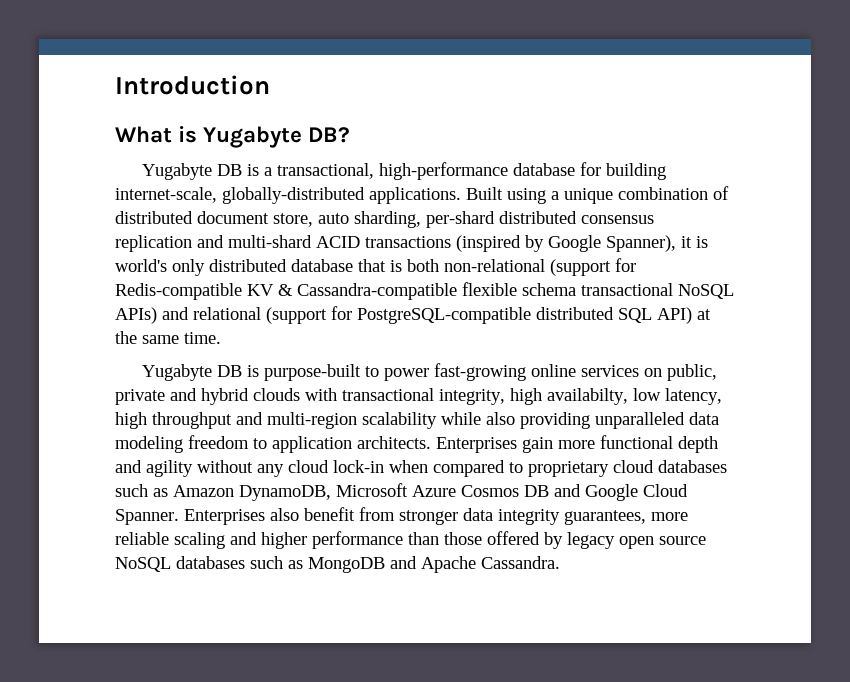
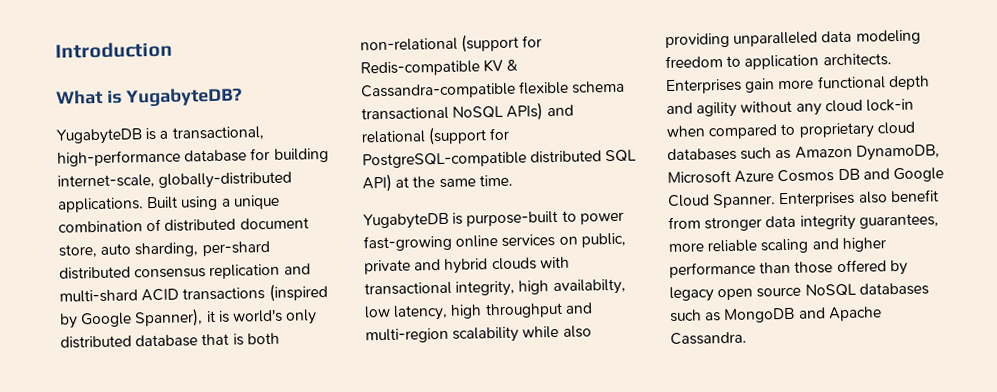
[203,126,351,148] [142,163,243,180] Yugabyte DB? // Yugabyte DB -> [125,87,243,107] [56,128,143,145] YugabyteDB? // YugabyteDB
[142,364,243,381] Yugabyte DB -> [363,212,449,230] YugabyteDB

